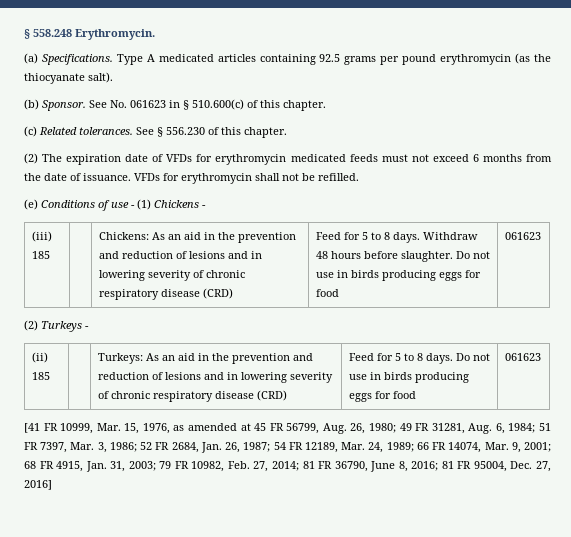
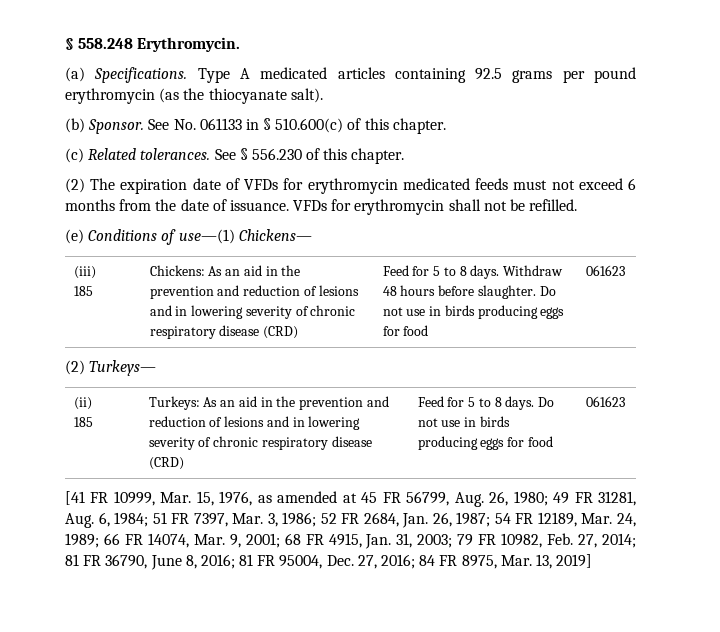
[130,100,166,108] 061623 -> [199,118,242,130] 061133
[111,199,206,210] use - (1) Chickens - -> [178,229,312,244] use—(1) Chickens—
[41,321,89,332] Turkeys - -> [89,360,157,376] Turkeys—
[24,480,52,490] 2016] -> [381,554,593,569] 2016; 84 FR 8975, Mar. 13, 2019]

